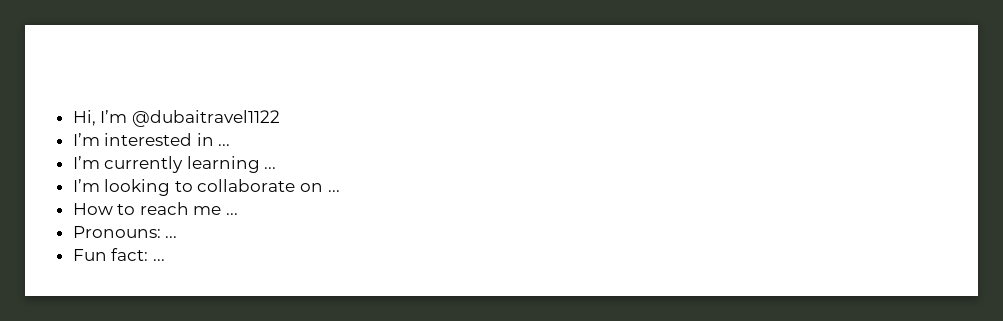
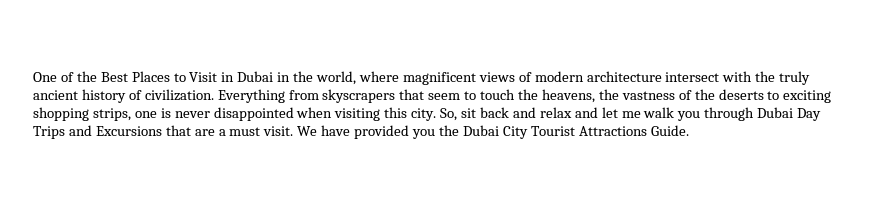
[72,110,280,127] [72,133,231,146] [72,156,277,173] [72,179,340,196] [72,202,239,215] [72,226,178,238] [72,248,165,261] Hi, I’m @dubaitravel1122 // I’m interested in ... // I’m currently learning ... // I’m looking to collaborate on ... // How to reach me ... // Pronouns: ... // Fun fact: ... -> [33,71,811,85] [33,89,832,103] [33,107,822,121] [33,125,689,139] One of the Best Places to Visit in Dubai in the world, where magnificent views of modern architecture intersect with the truly ancient history of civilization. Everything from skyscrapers that seem to touch the heavens, the vastness of the deserts to exciting shopping strips, one is never disappointed when visiting this city. So, sit back and relax and let me walk you through Dubai Day Trips and Excursions that are a must visit. We have provided you the Dubai City Tourist Attractions Guide.

